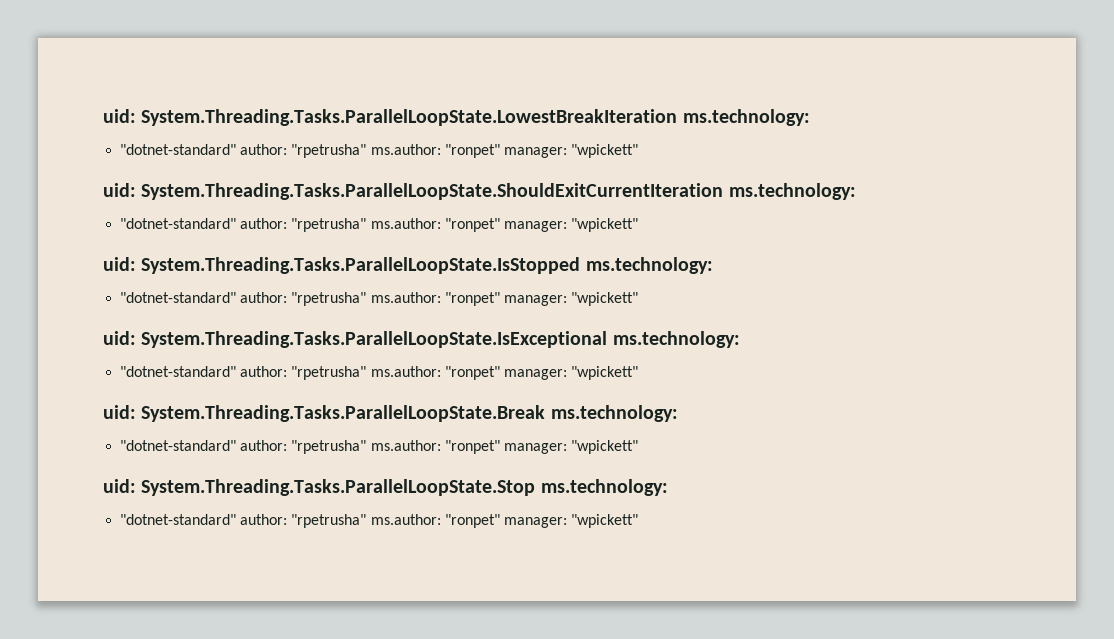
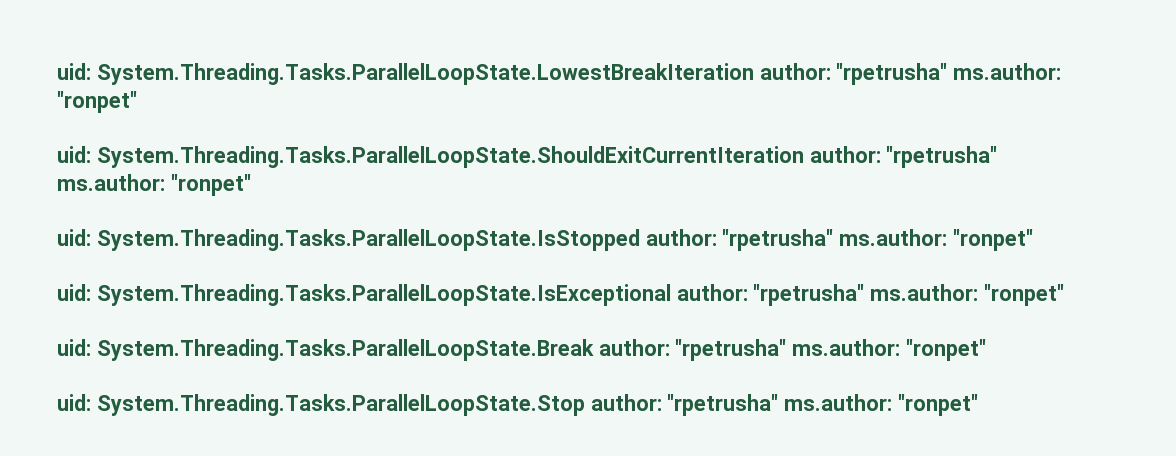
[682,109,810,126] [120,144,639,158] ms.technology: // "dotnet-standard" author: "rpetrusha" ms.author: "ronpet" manager: "wpickett" -> [759,63,1062,85] [57,91,137,113] author: "rpetrusha" ms.author: "ronpet"
[728,183,856,200] [120,218,639,232] ms.technology: // "dotnet-standard" author: "rpetrusha" ms.author: "ronpet" manager: "wpickett" -> [809,146,998,168] [57,174,251,196] author: "rpetrusha" ms.author: "ronpet"
[585,257,713,274] [120,292,639,306] ms.technology: // "dotnet-standard" author: "rpetrusha" ms.author: "ronpet" manager: "wpickett" -> [645,229,1034,251] author: "rpetrusha" ms.author: "ronpet"
[612,331,740,348] [120,366,639,380] ms.technology: // "dotnet-standard" author: "rpetrusha" ms.author: "ronpet" manager: "wpickett" -> [676,284,1065,306] author: "rpetrusha" ms.author: "ronpet"
[550,405,678,422] [120,440,639,454] ms.technology: // "dotnet-standard" author: "rpetrusha" ms.author: "ronpet" manager: "wpickett" -> [598,339,987,361] author: "rpetrusha" ms.author: "ronpet"
[540,479,668,496] [120,514,639,528] ms.technology: // "dotnet-standard" author: "rpetrusha" ms.author: "ronpet" manager: "wpickett" -> [590,394,979,416] author: "rpetrusha" ms.author: "ronpet"

